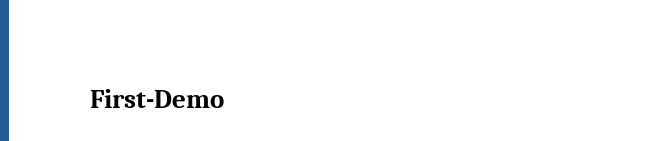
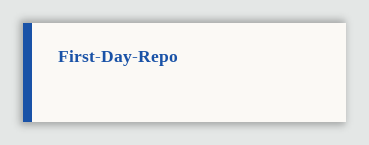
[90,89,224,108] First-Demo -> [58,50,178,66] First-Day-Repo

